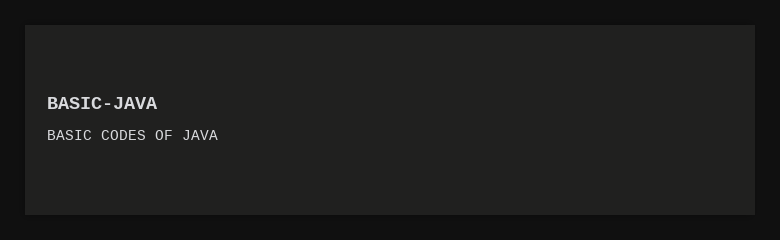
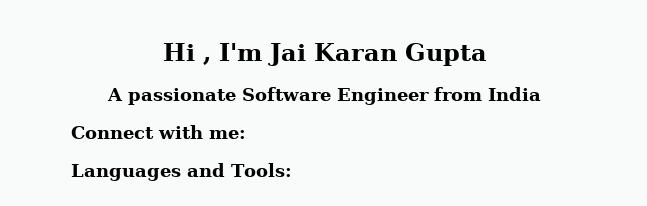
[47,97,158,109] [47,130,218,140] BASIC-JAVA // BASIC CODES OF JAVA -> [162,43,487,66] [107,87,541,105] [71,125,246,139] [71,163,292,181] Hi , I'm Jai Karan Gupta // A passionate Software Engineer from India // Connect with me: // Languages and Tools:

